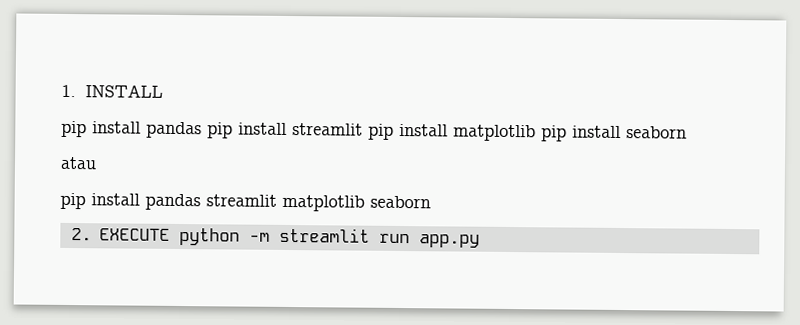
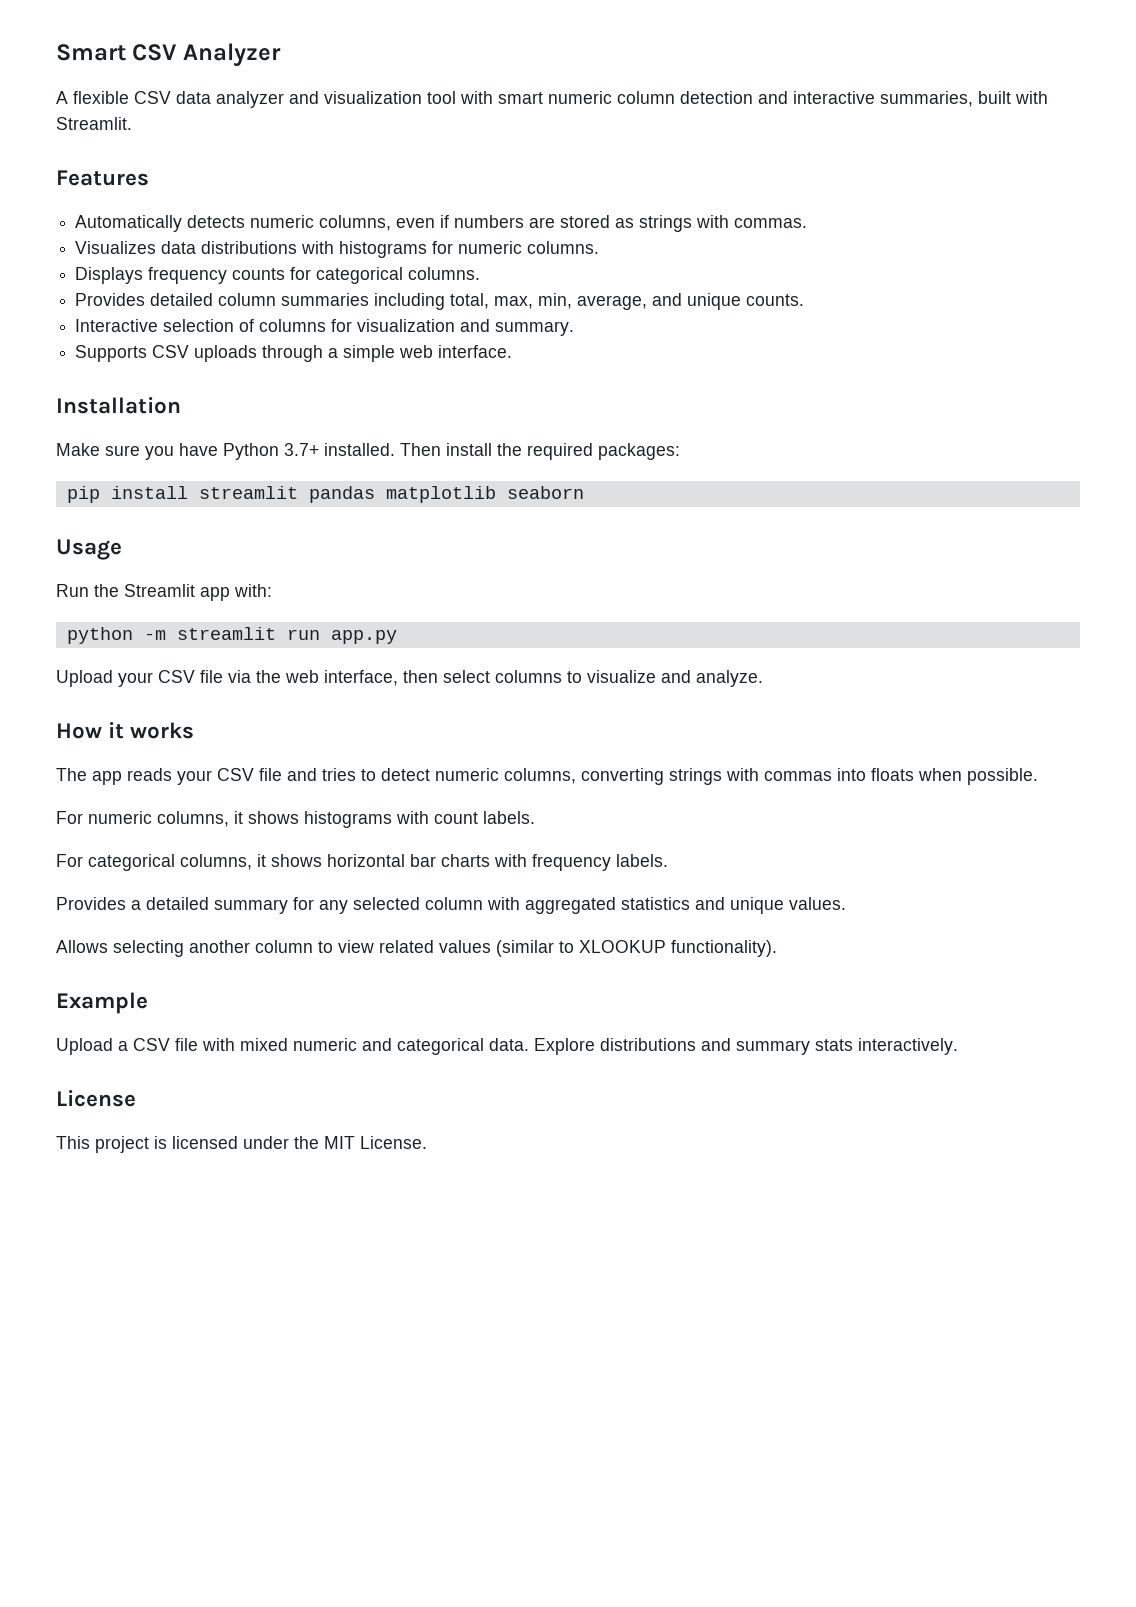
[61,84,163,98] [61,120,687,142] [60,156,97,170] [60,192,431,212] [70,228,171,241] 1. INSTALL // pip install pandas pip install streamlit pip install matplotlib pip install seaborn // atau // pip install pandas streamlit matplotlib seaborn // 2. EXECUTE -> [56,43,281,67] [56,91,1048,108] [56,117,132,130] [56,170,149,186] [75,215,808,232] [75,241,600,258] [75,267,481,284] [75,293,805,310] [75,319,575,336] [75,345,513,362] [56,397,181,414] [56,443,680,460] [66,486,584,503] [56,539,122,560] [56,584,272,601] Smart CSV Analyzer // A flexible CSV data analyzer and visualization tool with smart numeric column detection and interactive summaries, built with Streamlit. // Features // Automatically detects numeric columns, even if numbers are stored as strings with commas. // Visualizes data distributions with histograms for numeric columns. // Displays frequency counts for categorical columns. // Provides detailed column summaries including total, max, min, average, and unique counts. // Interactive selection of columns for visualization and summary. // Supports CSV uploads through a simple web interface. // Installation // Make sure you have Python 3.7+ installed. Then install the required packages: // pip install streamlit pandas matplotlib seaborn // Usage // Run the Streamlit app with: //
(481, 241) none -> [56,670,763,687] [56,722,195,739] [56,768,1038,785] [56,811,535,828] [56,854,668,871] [56,897,846,914] [56,940,777,957] [56,992,148,1014] [56,1038,958,1055] [56,1090,136,1107] [56,1136,427,1153] // Upload your CSV file via the web interface, then select columns to visualize and analyze. // How it works // The app reads your CSV file and tries to detect numeric columns, converting strings with commas into floats when possible. // For numeric columns, it shows histograms with count labels. // For categorical columns, it shows horizontal bar charts with frequency labels. // Provides a detailed summary for any selected column with aggregated statistics and unique values. // Allows selecting another column to view related values (similar to XLOOKUP functionality). // Example // Upload a CSV file with mixed numeric and categorical data. Explore distributions and summary stats interactively. // License // This project is licensed under the MIT License.

